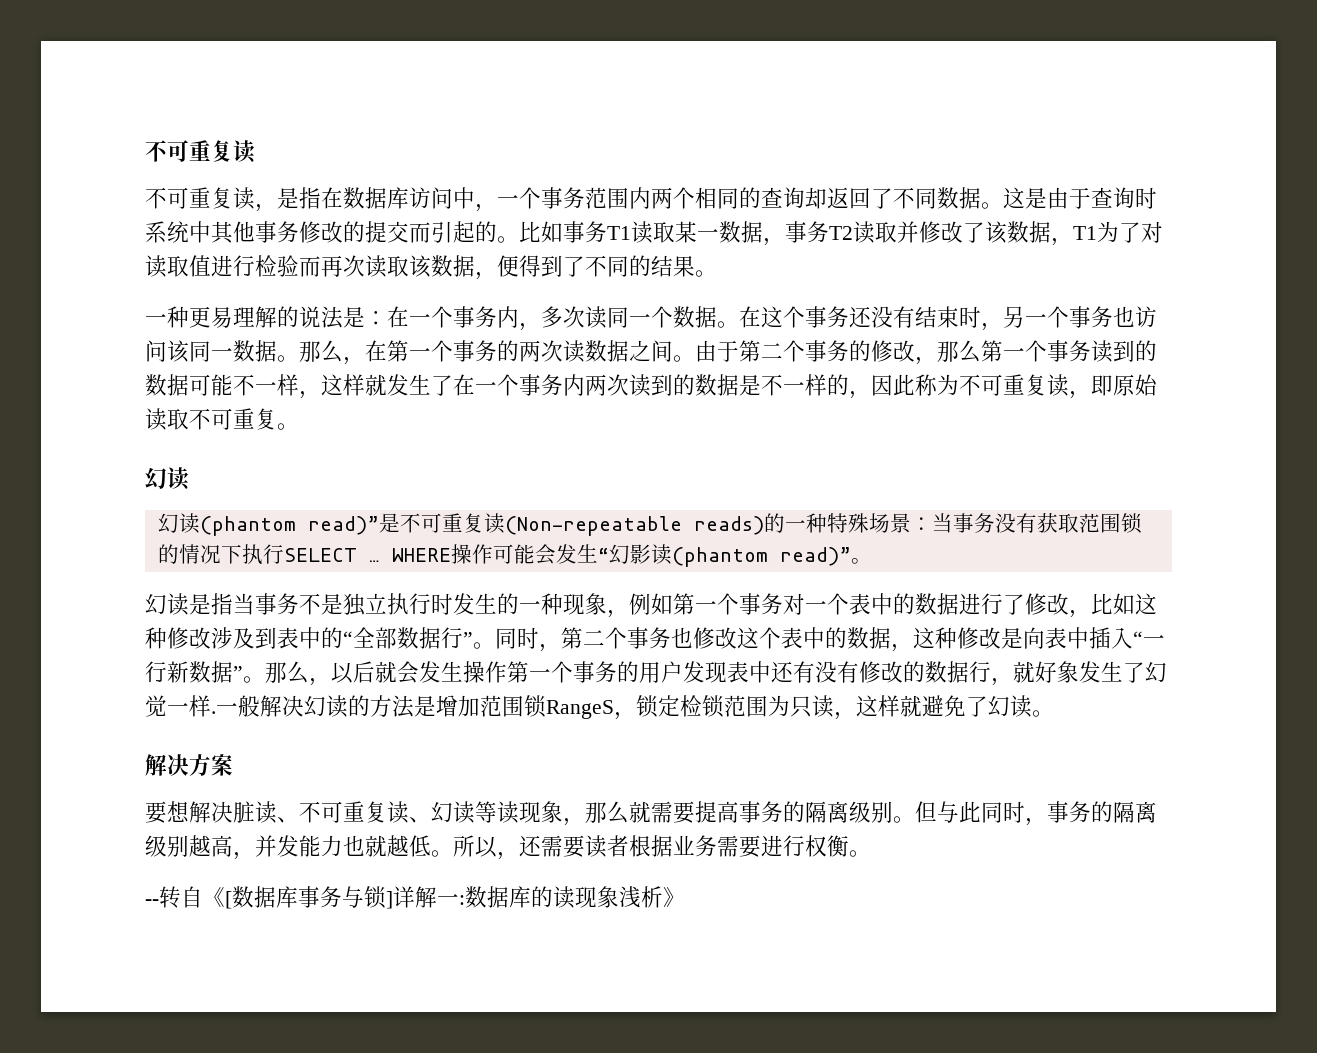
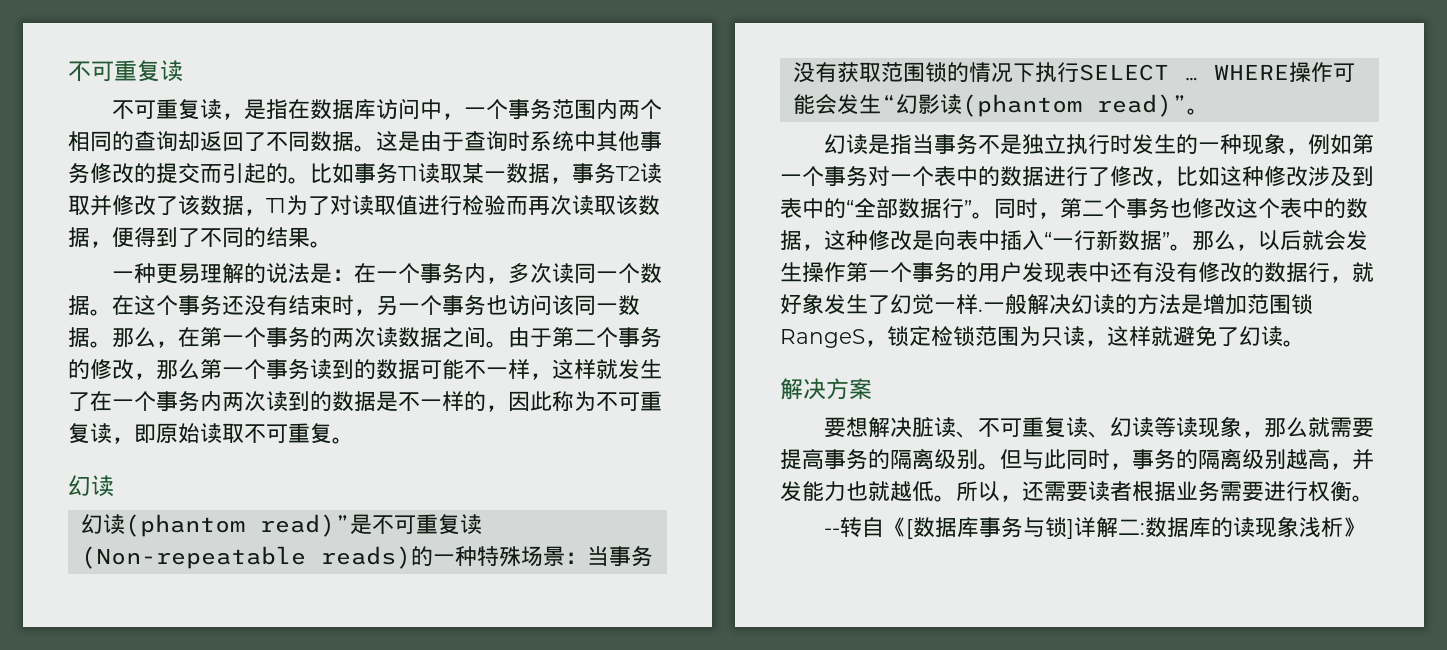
[437,894,459,905] 一 -> [1118,519,1141,535] 二

